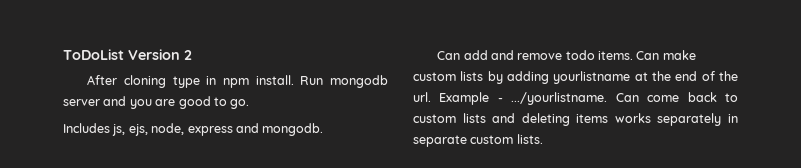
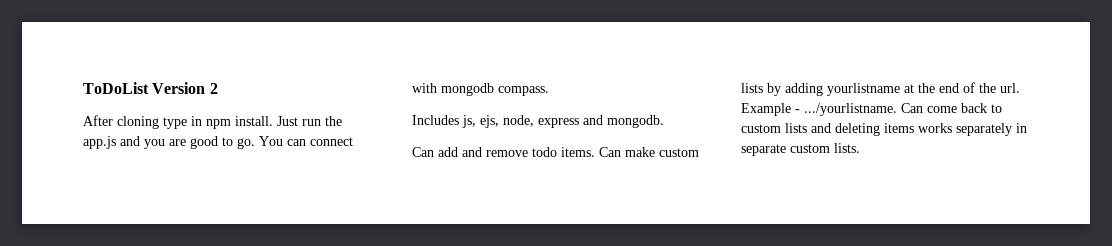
[300,75,388,88] [63,99,100,106] Run mongodb server -> [277,116,342,126] [83,136,116,149] Just run the app.js
(250, 104) none -> [259,136,353,146] [412,83,549,96] You can connect with mongodb compass.

